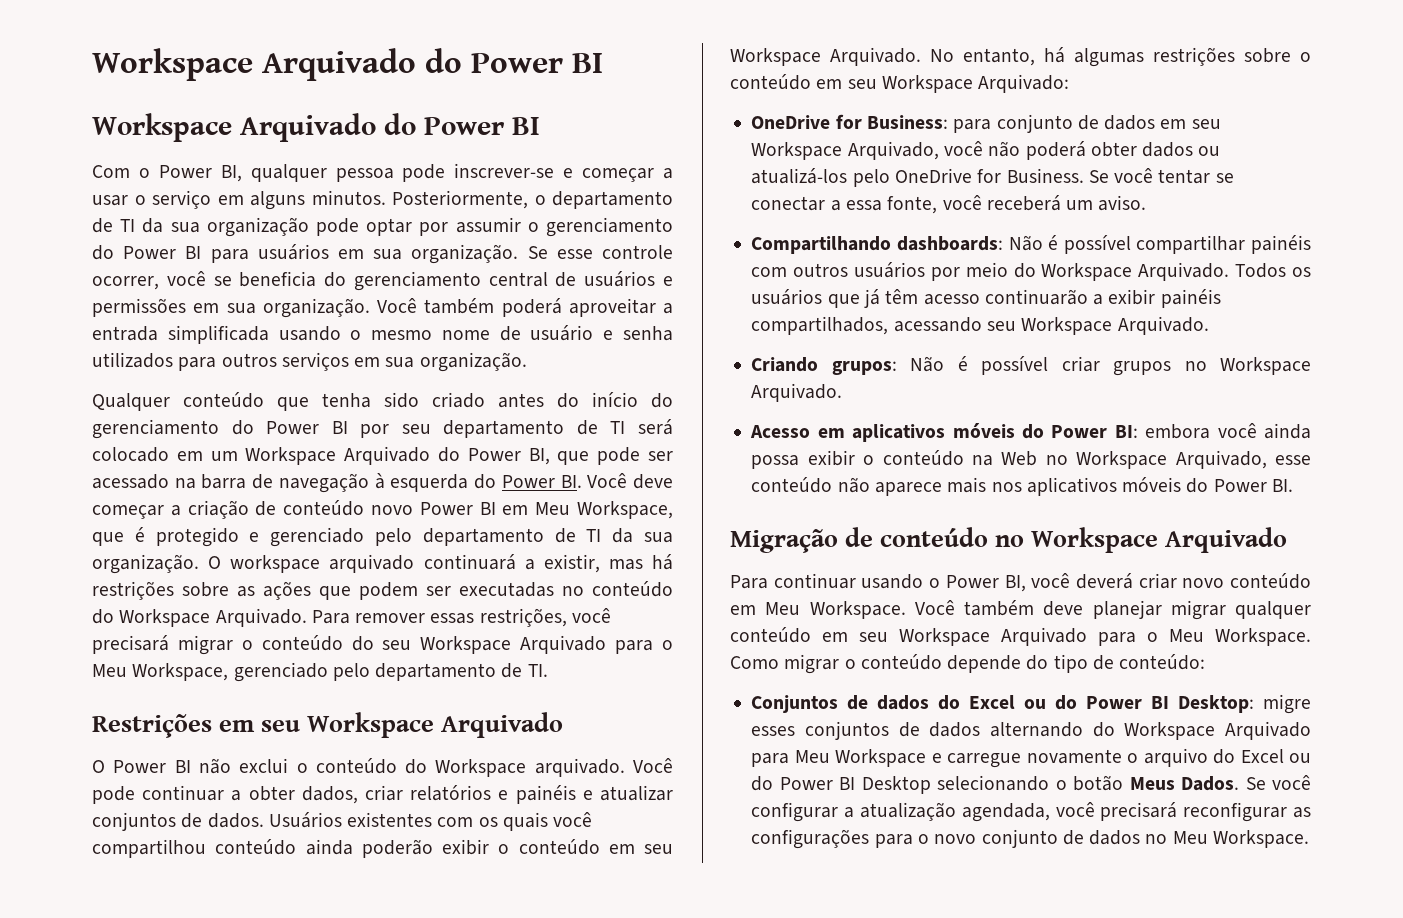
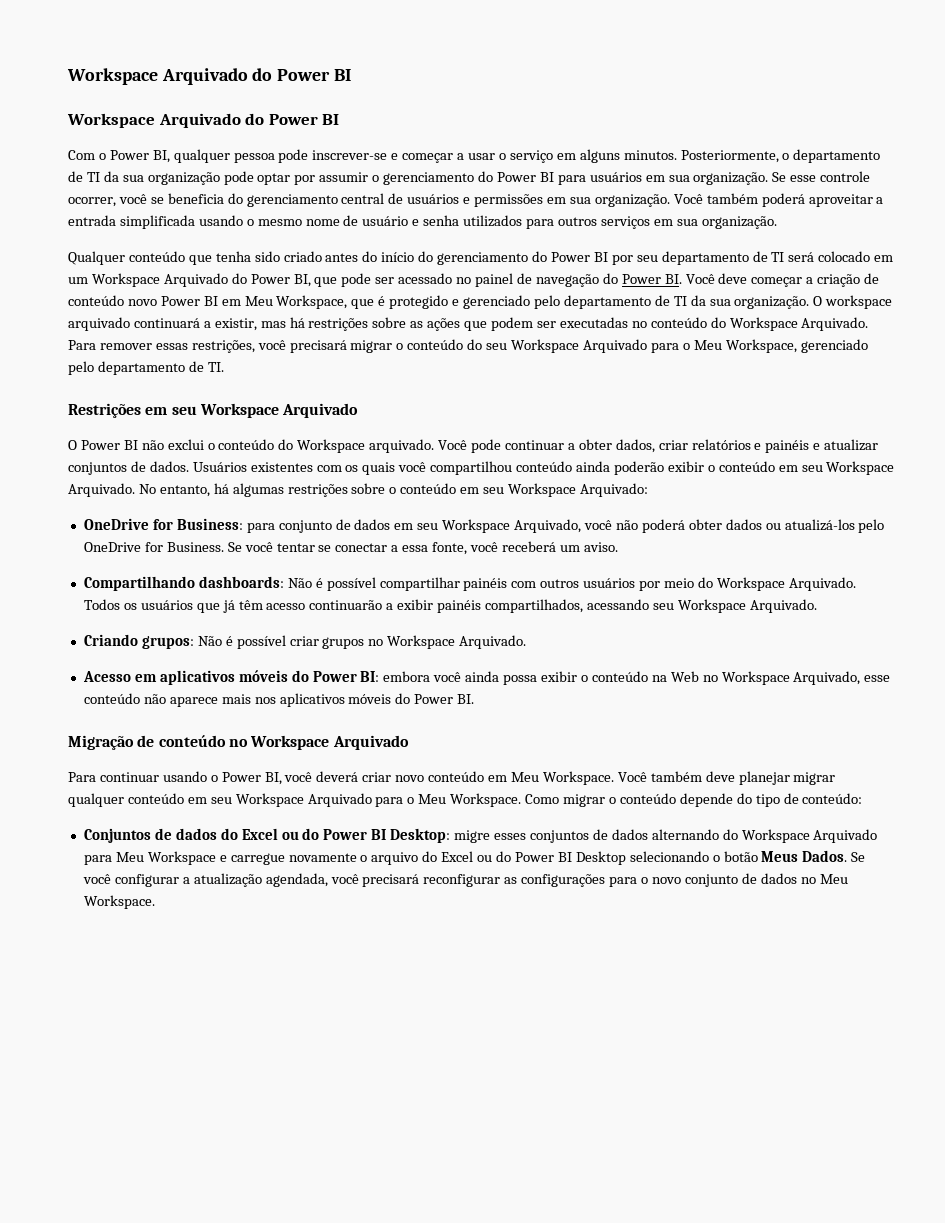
[174,473,469,493] na barra de navegação à esquerda -> [456,273,599,287] no painel de navegação

